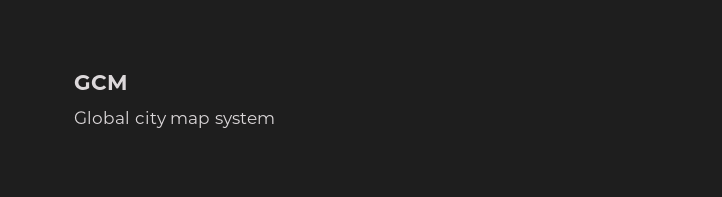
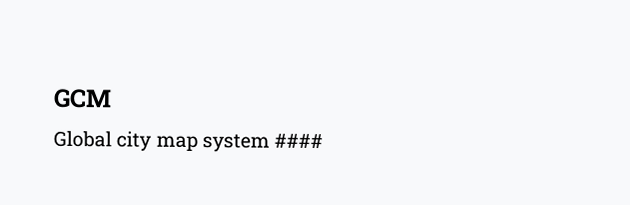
(275, 120) none -> [274,133,324,149] ####

